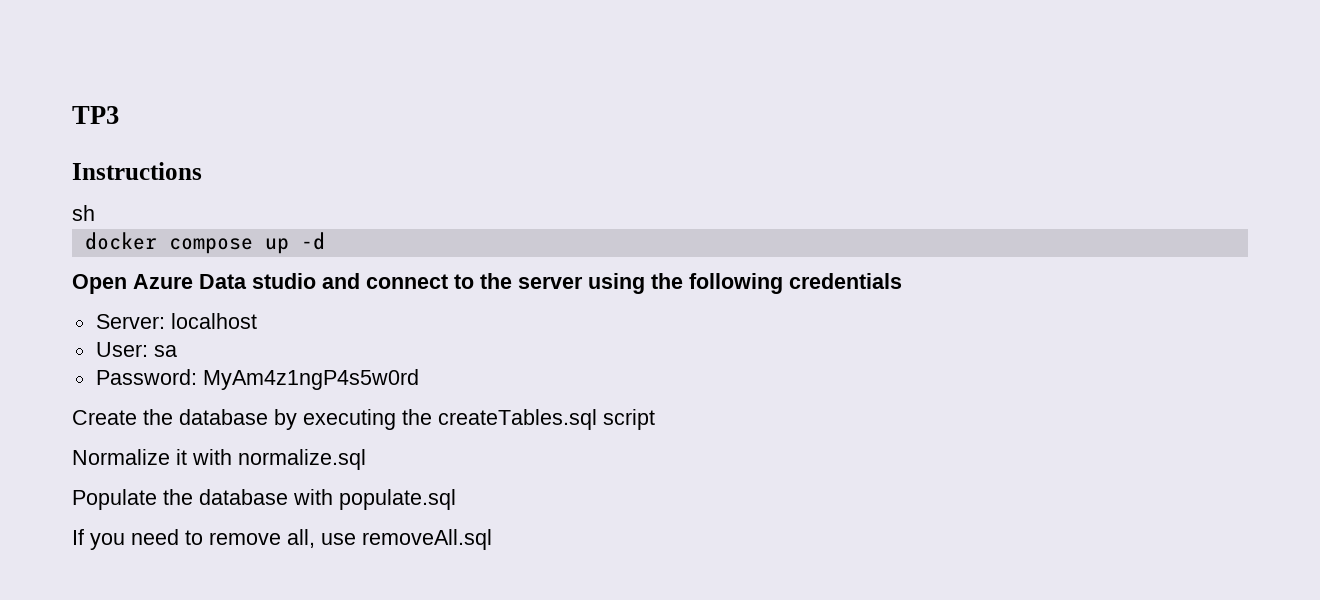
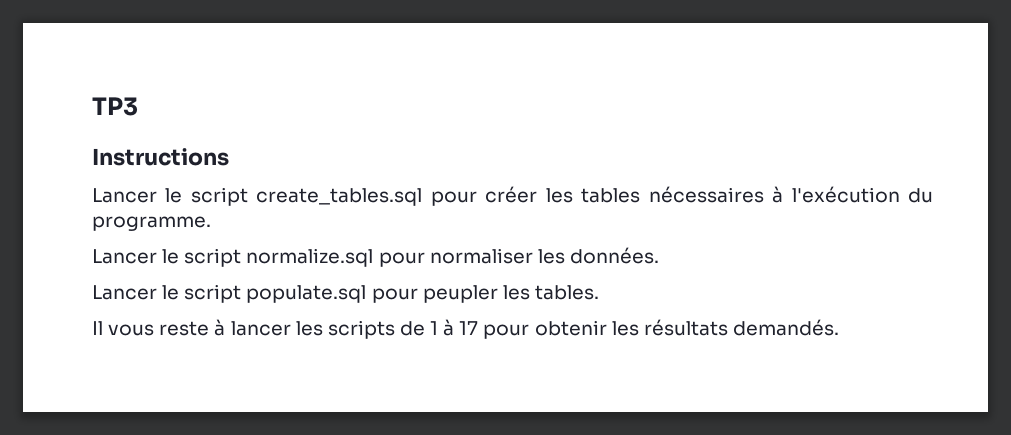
[72,205,95,221] [84,232,325,254] [72,273,902,294] [95,313,257,329] [95,342,177,357] [95,369,419,390] [72,409,655,430] [72,449,366,470] [72,489,456,510] [72,529,492,550] sh // docker compose up -d // Open Azure Data studio and connect to the server using the following credentials // Server: localhost // User: sa // Password: MyAm4z1ngP4s5w0rd // Create the database by executing the createTables.sql script // Normalize it with normalize.sql // Populate the database with populate.sql // If you need to remove all, use removeAll.sql -> [92,186,934,206] [92,216,211,231] [92,247,659,267] [92,284,599,303] [92,319,839,339] Lancer le script create_tables.sql pour créer les tables nécessaires à l'exécution du programme. // Lancer le script normalize.sql pour normaliser les données. // Lancer le script populate.sql pour peupler les tables. // Il vous reste à lancer les scripts de 1 à 17 pour obtenir les résultats demandés.

